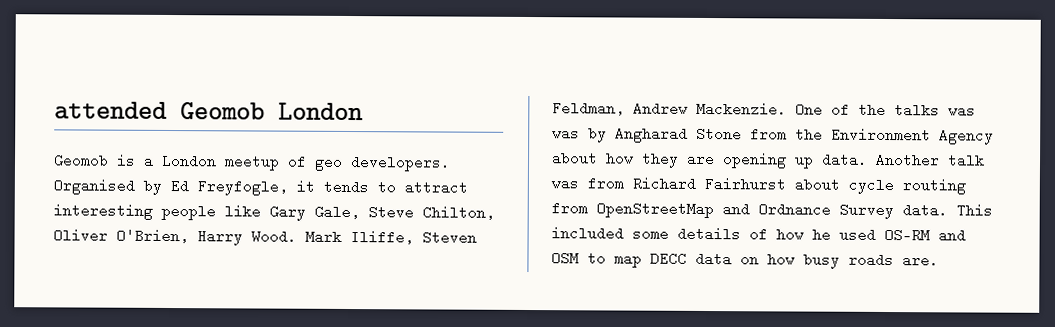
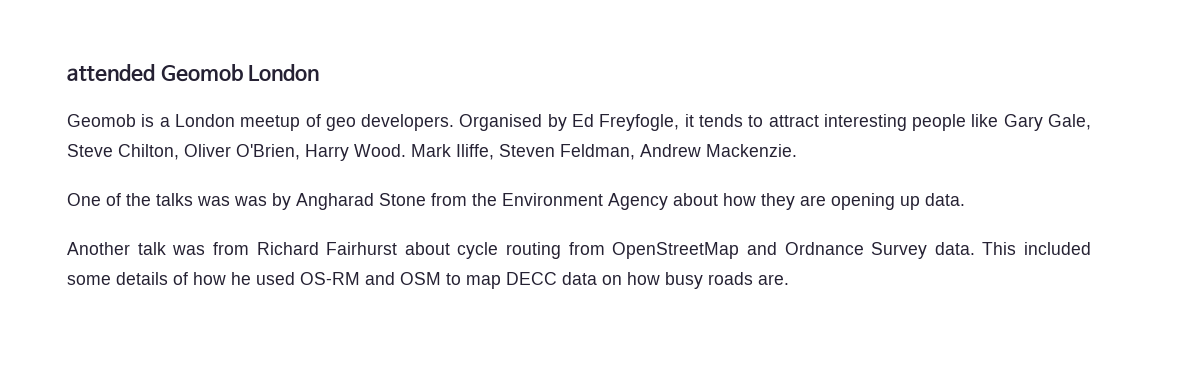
(787, 109) none -> (797, 150) //
(868, 159) none -> (965, 199) //

